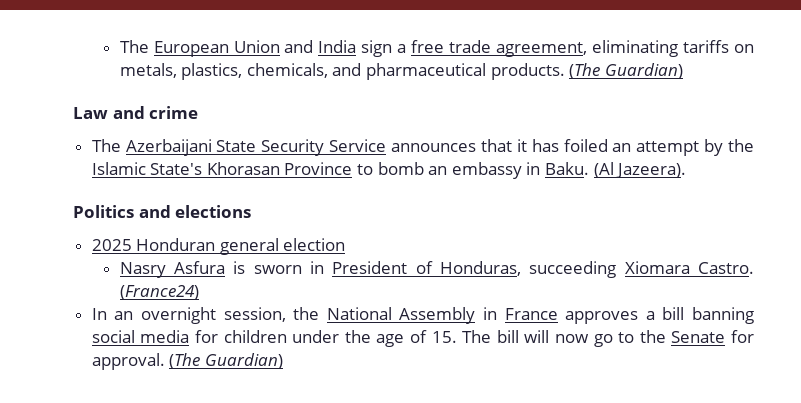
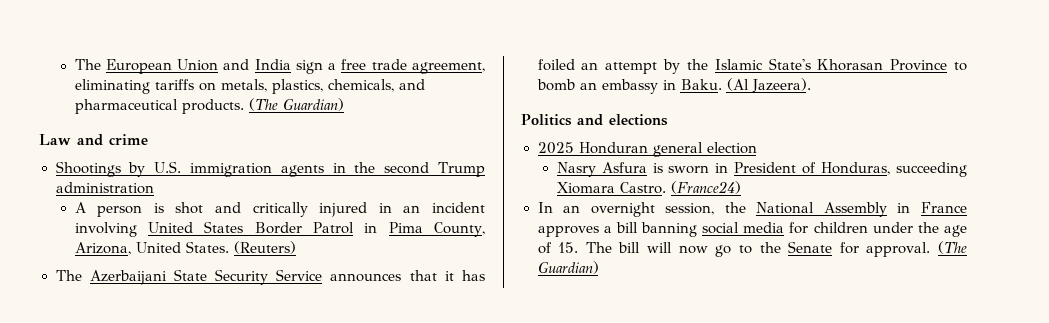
(199, 112) none -> [55,161,486,177] [55,182,154,194] [74,202,485,217] [74,221,486,237] [74,241,296,255] // Shootings by U.S. immigration agents in the second Trump administration // A person is shot and critically injured in an incident involving United States Border Patrol in Pima County, Arizona, United States. (Reuters)

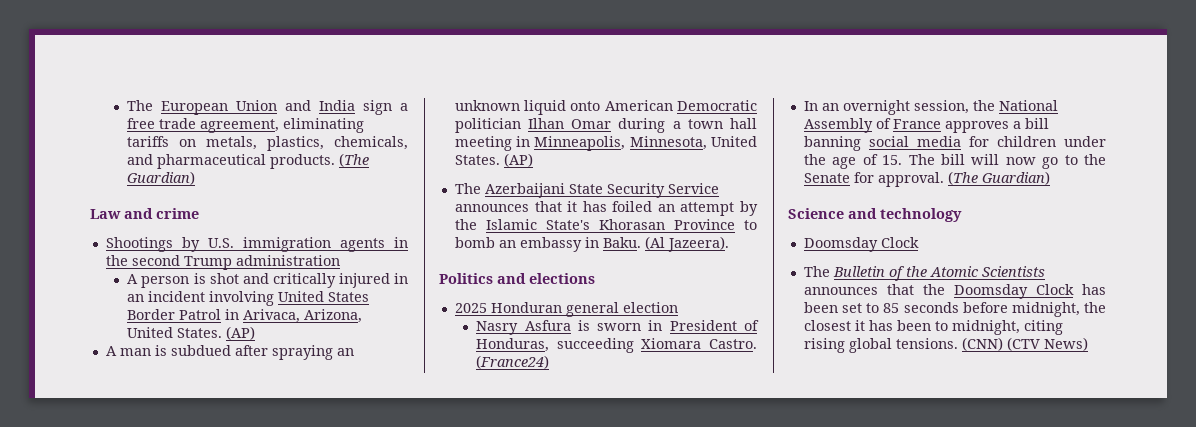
[388,222,486,237] Pima County, -> [243,309,301,323] Arivaca,
[233,241,296,254] (Reuters) -> [226,326,256,340] [105,345,354,360] [454,100,757,115] [454,118,757,133] [454,136,757,151] [454,153,533,167] (AP) // A man is subdued after spraying an unknown liquid onto American Democratic politician Ilhan Omar during a town hall meeting in Minneapolis, Minnesota, United States. (AP)
[897,203,911,213] in -> [875,118,891,129] of
(599, 267) none -> [788,208,962,222] [803,237,919,252] [803,266,1045,281] [803,284,1106,299] [803,302,1106,317] [803,320,1063,335] [803,337,1088,353] // Science and technology // Doomsday Clock // The Bulletin of the Atomic Scientists announces that the Doomsday Clock has been set to 85 seconds before midnight, the closest it has been to midnight, citing rising global tensions. (CNN) (CTV News)

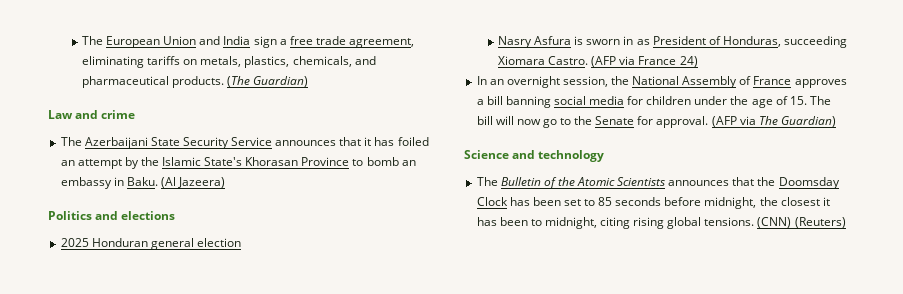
[105,237,408,252] [105,255,340,270] [127,273,408,288] [127,291,370,306] [127,309,363,323] [127,326,256,340] [105,345,354,360] [454,100,757,115] [454,118,757,133] [454,136,757,151] [454,153,533,167] // Shootings by U.S. immigration agents in the second Trump administration // A person is shot and critically injured in an incident involving United States Border Patrol in Arivaca, Arizona, United States. (AP) // A man is subdued after spraying an unknown liquid onto American Democratic politician Ilhan Omar during a town hall meeting in Minneapolis, Minnesota, United States. (AP) -> (136, 114) none
[667,236,729,252] Jazeera). -> [178,177,226,188] Jazeera)
(663, 325) none -> [636,39,650,45] as
[476,355,550,369] (France24) -> [591,56,698,67] (AFP via France 24)
[947,171,978,185] (The -> [711,116,778,127] (AFP via The
[803,237,919,252] // Doomsday Clock -> (605, 156) none
[1006,337,1088,351] (CTV News) -> [794,217,846,228] (Reuters)

